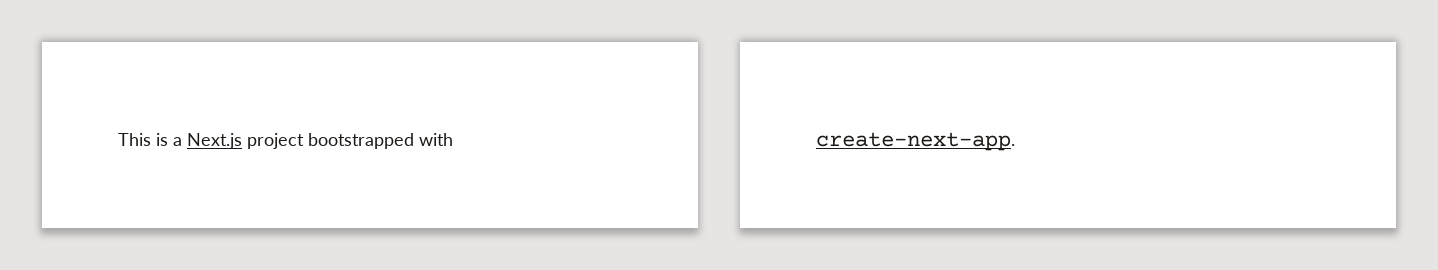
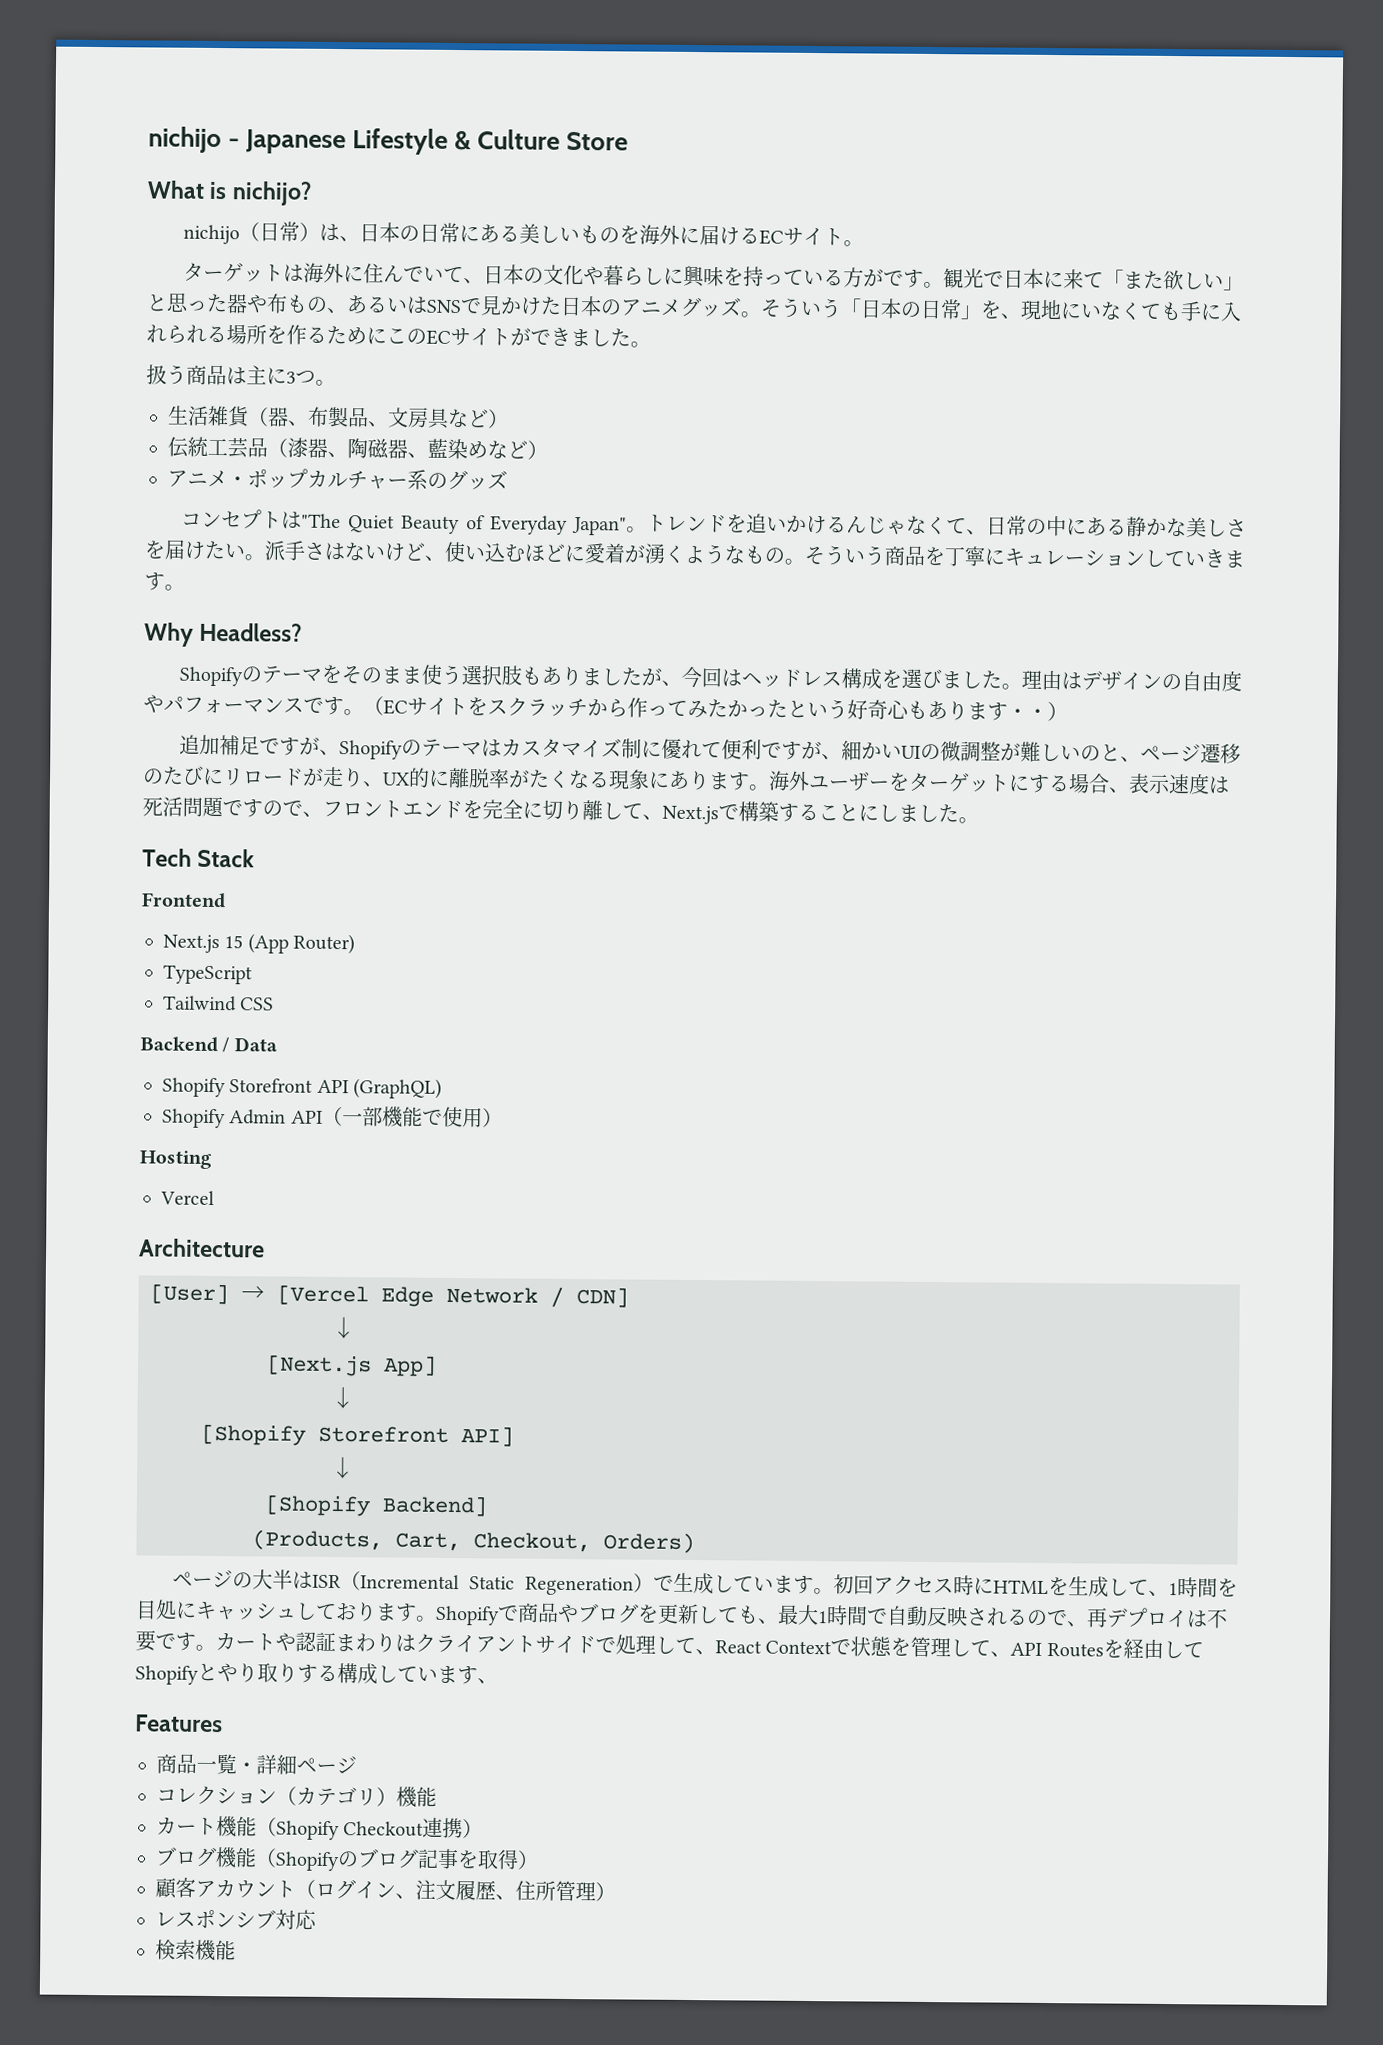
[118,132,1015,151] This is a Next.js project bootstrapped with create-next-app. -> [148,126,629,155] [147,180,312,206] [183,221,865,247] [183,262,1245,291] [146,292,1242,322] [146,324,651,348] [146,364,336,386] [167,405,509,429] [167,436,548,460] [167,468,508,491] [181,509,1247,538] [144,539,1245,568] [144,572,185,591] [144,622,303,647] [179,664,1243,692] [143,694,1068,722] [179,734,1242,764] [142,765,1230,795] [142,796,979,825] [142,848,256,868] [141,892,226,909] [163,933,356,955] [163,964,253,985] [163,995,275,1012] [140,1036,278,1053] [162,1077,443,1099] [162,1106,503,1129] [139,1150,212,1169] [160,1190,215,1206] [139,1238,265,1258] [150,1283,629,1308] [332,1317,356,1339] [267,1354,437,1377] [331,1387,355,1409] [201,1423,514,1447] [331,1456,355,1479] [265,1494,488,1517] [252,1529,695,1554] [172,1569,1238,1598] [135,1599,1228,1629] [135,1630,1204,1659] [135,1662,498,1685] [135,1714,223,1733] [156,1753,357,1775] [156,1785,437,1808] [156,1816,484,1841] [155,1846,539,1872] [155,1877,616,1902] [155,1909,317,1930] [155,1939,236,1962] nichijo - Japanese Lifestyle & Culture Store // What is nichijo? // nichijo（日常）は、日本の日常にある美しいものを海外に届けるECサイト。 // ターゲットは海外に住んでいて、日本の文化や暮らしに興味を持っている方がです。観光で日本に来て「また欲しい」と思った器や布もの、あるいはSNSで見かけた日本のアニメグッズ。そういう「日本の日常」を、現地にいなくても手に入れられる場所を作るためにこのECサイトができました。 // 扱う商品は主に3つ。 // 生活雑貨（器、布製品、文房具など） // 伝統工芸品（漆器、陶磁器、藍染めなど） // アニメ・ポップカルチャー系のグッズ // コンセプトは"The Quiet Beauty of Everyday Japan"。トレンドを追いかけるんじゃなくて、日常の中にある静かな美しさを届けたい。派手さはないけど、使い込むほどに愛着が湧くようなもの。そういう商品を丁寧にキュレーションしていきます。 // Why Headless? // Shopifyのテーマをそのまま使う選択肢もありましたが、今回はヘッドレス構成を選びました。理由はデザインの自由度やパフォーマンスです。（ECサイトをスクラッチから作ってみたかったという好奇心もあります・・） // 追加補足ですが、Shopifyのテーマはカスタマイズ制に優れて便利ですが、細かいUIの微調整が難しいのと、ページ遷移のたびにリロードが走り、UX的に離脱率がたくなる現象にあります。海外ユーザーをターゲットにする場合、表示速度は死活問題ですので、フロントエンドを完全に切り離して、Next.jsで構築することにしました。 // Tech Stack // Frontend // Next.js 15 (App Router) // TypeScript // Tailwind CSS // Backend / Data // Shopify Storefront API (GraphQL) // Shopify Admin API（一部機能で使用） // Hosting // Vercel // Architecture // [User] → [Vercel Edge Network / CDN] // ↓ // [Next.js App] // ↓ // [Shopify Storefront API] // ↓ // [Shopify Backend] // (Products, Cart, Checkout, Orders) // ページの大半はISR（Incremental Static Regeneration）で生成しています。初回アクセス時にHTMLを生成して、1時間を目処にキャッシュしております。Shopifyで商品やブログを更新しても、最大1時間で自動反映されるので、再デプロイは不要です。カートや認証まわりはクライアントサイドで処理して、React Contextで状態を管理して、API Routesを経由してShopifyとやり取りする構成しています、 // Features // 商品一覧・詳細ページ // コレクション（カテゴリ）機能 // カート機能（Shopify Checkout連携） // ブログ機能（Shopifyのブログ記事を取得） // 顧客アカウント（ログイン、注文履歴、住所管理） // レスポンシブ対応 // 検索機能

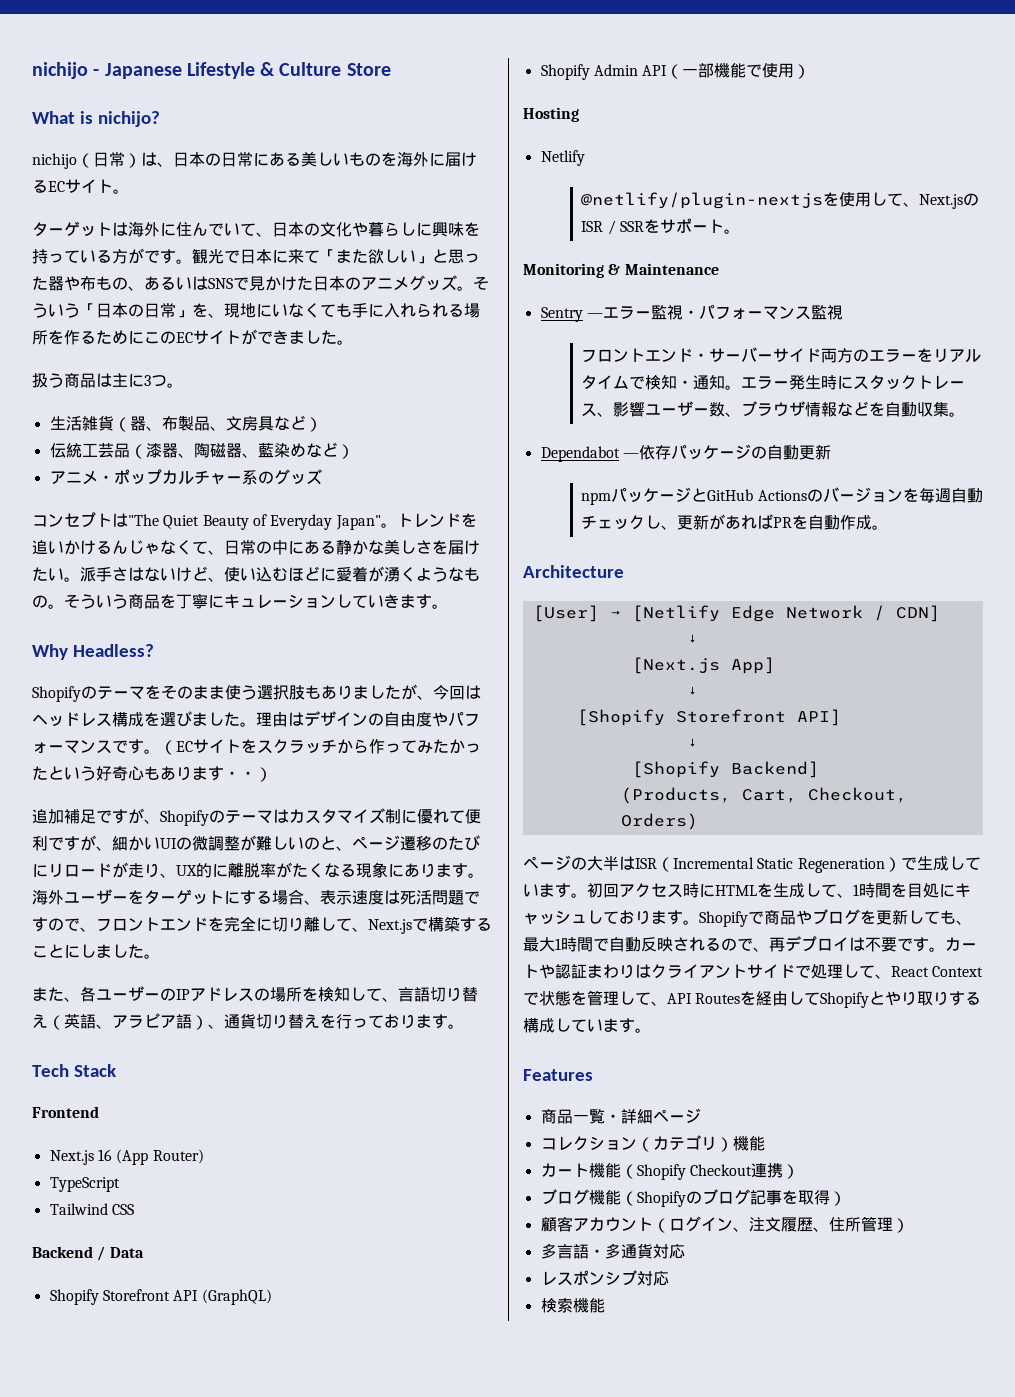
(979, 820) none -> [32,986,478,1002] [32,1013,464,1030] // また、各ユーザーのIPアドレスの場所を検知して、言語切り替え（英語、アラビア語）、通貨切り替えを行っております。
[224,935,244,949] 15 -> [97,1149,112,1161] 16
[160,1190,215,1206] Vercel -> [540,150,585,166] [581,192,980,209] [581,218,740,235] [523,263,719,278] [540,304,843,322] [581,347,982,363] [581,375,966,390] [581,401,966,417] [540,444,831,462] [581,487,983,505] [581,514,889,530] Netlify // @netlify/plugin-nextjsを使用して、Next.jsのISR / SSRをサポート。 // Monitoring & Maintenance // Sentry —エラー監視・パフォーマンス監視 // フロントエンド・サーバーサイド両方のエラーをリアルタイムで検知・通知。エラー発生時にスタックトレース、影響ユーザー数、ブラウザ情報などを自動収集。 // Dependabot —依存パッケージの自動更新 // npmパッケージとGitHub Actionsのバージョンを毎週自動チェックし、更新があればPRを自動作成。
[277,1284,369,1306] [Vercel -> [631,605,720,622] [Netlify
[477,1678,498,1684] 、 -> [635,1028,651,1033] 。
(616, 1892) none -> [540,1243,685,1259] // 多言語・多通貨対応

